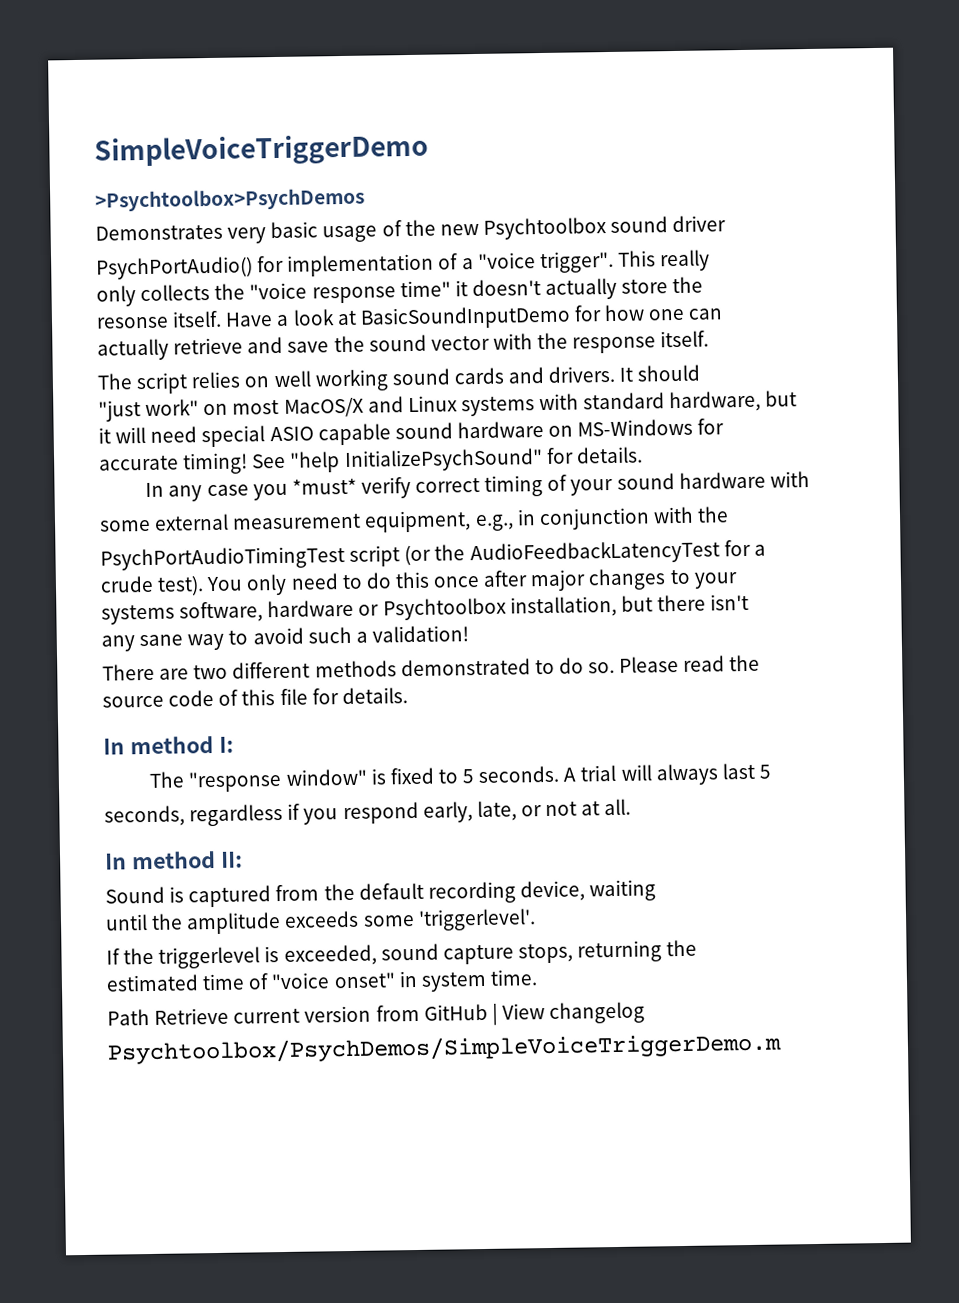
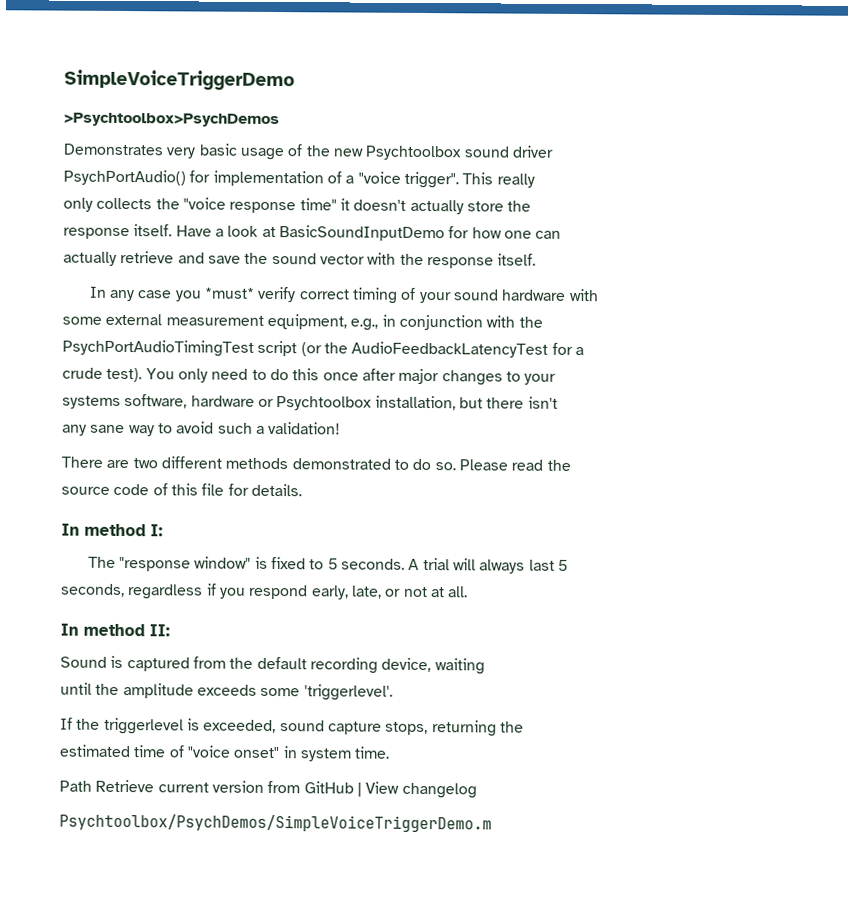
[96,316,169,329] resonse -> [63,227,130,240] response
[97,364,701,395] [98,390,798,422] [98,418,725,448] [99,446,643,475] // The script relies on well working sound cards and drivers. It should // "just work" on most MacOS/X and Linux systems with standard hardware, but // it will need special ASIO capable sound hardware on MS-Windows for // accurate timing! See "help InitializePsychSound" for details. -> (537, 259) none

